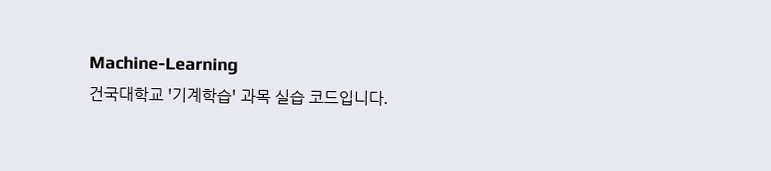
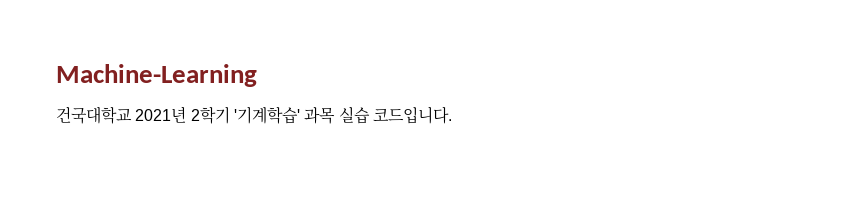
(164, 94) none -> [135,106,230,124] 2021년 2학기

